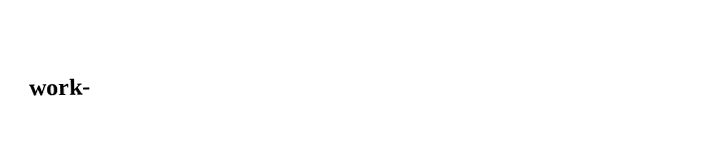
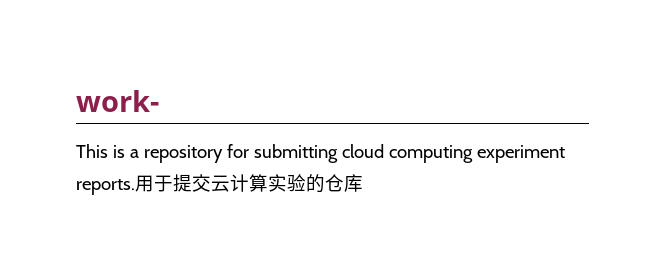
(91, 87) none -> [76,144,565,163] [76,174,363,195] // This is a repository for submitting cloud computing experiment reports.用于提交云计算实验的仓库

